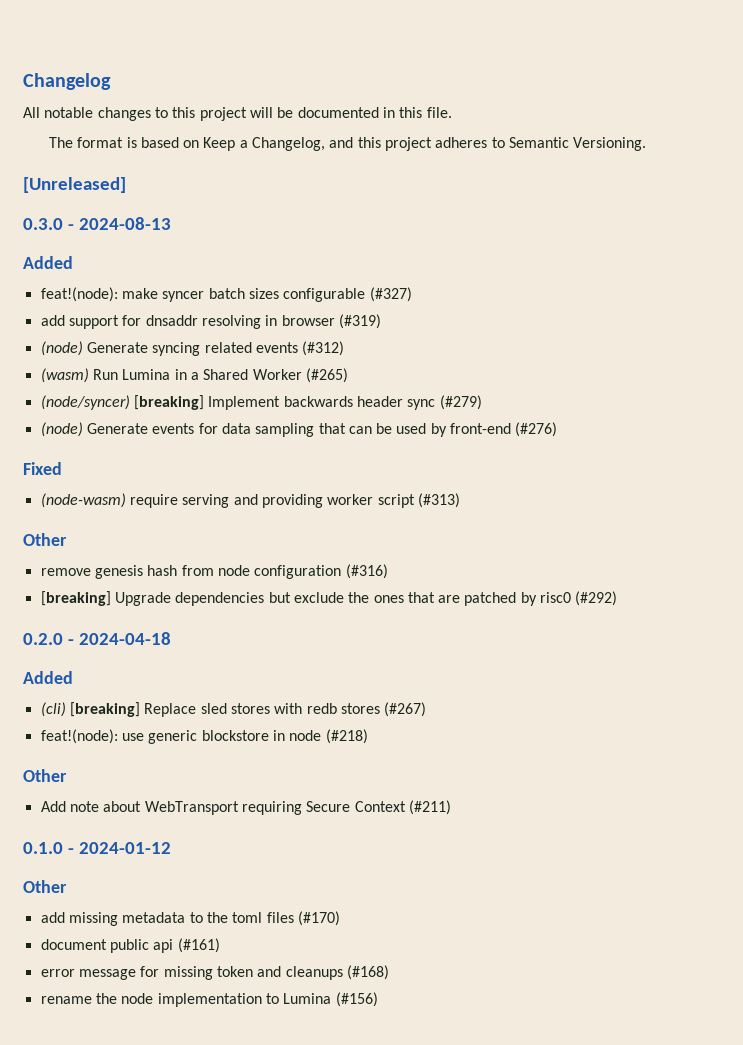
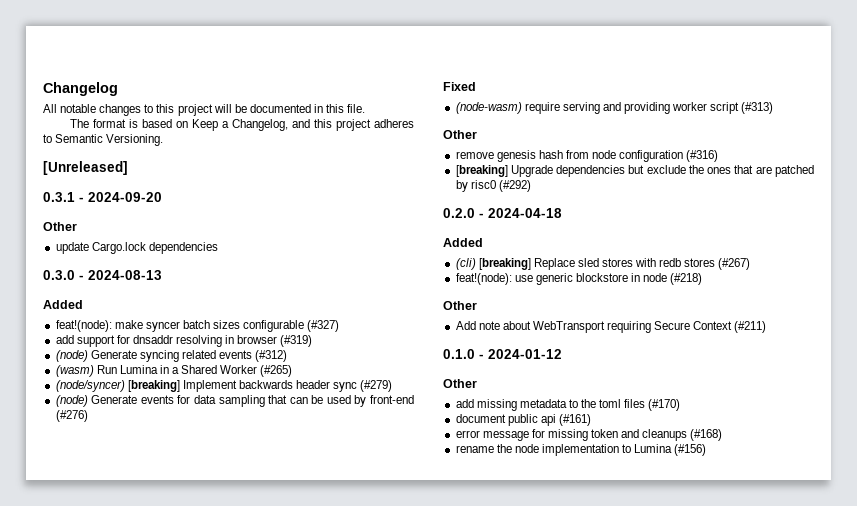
(126, 185) none -> [43,192,162,202] [43,222,77,231] [55,242,218,254] // 0.3.1 - 2024-09-20 // Other // update Cargo.lock dependencies

